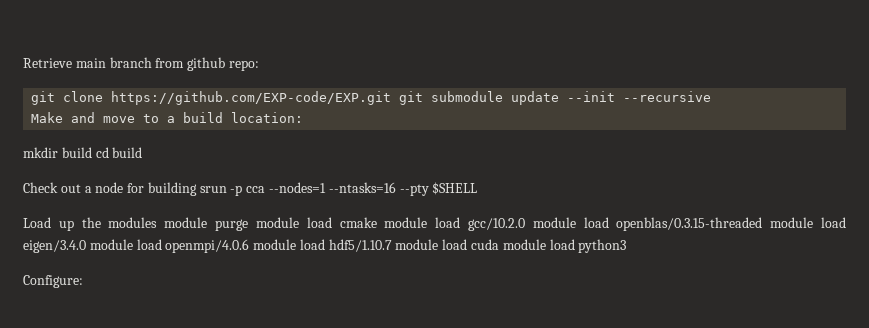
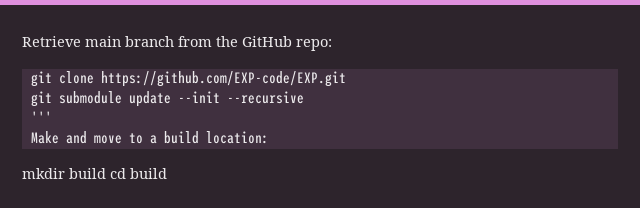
[187,57,226,71] github -> [216,36,292,47] the GitHub
(392, 98) none -> (346, 79) //
(712, 96) none -> [30,111,52,123] // '''
[23,182,478,196] [23,217,846,231] [23,239,627,253] [23,275,83,288] // Check out a node for building srun -p cca --nodes=1 --ntasks=16 --pty $SHELL // Load up the modules module purge module load cmake module load gcc/10.2.0 module load openblas/0.3.15-threaded module load eigen/3.4.0 module load openmpi/4.0.6 module load hdf5/1.10.7 module load cuda module load python3 // Configure: -> (167, 173) none

